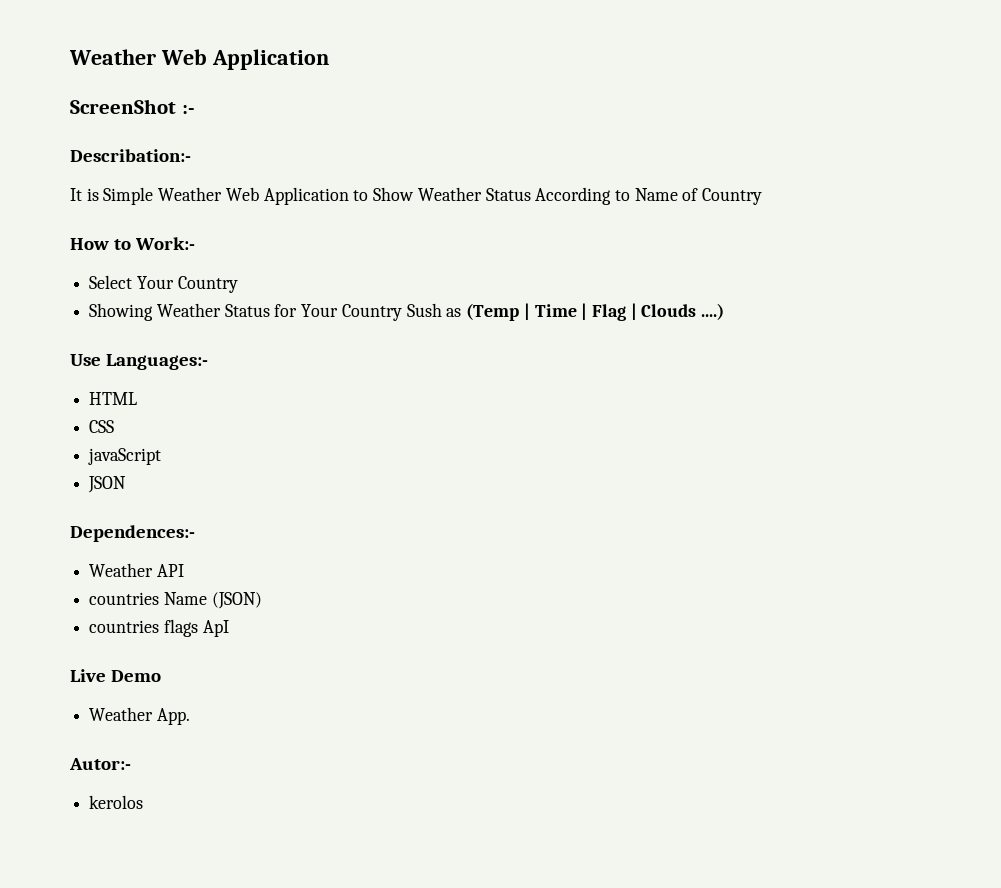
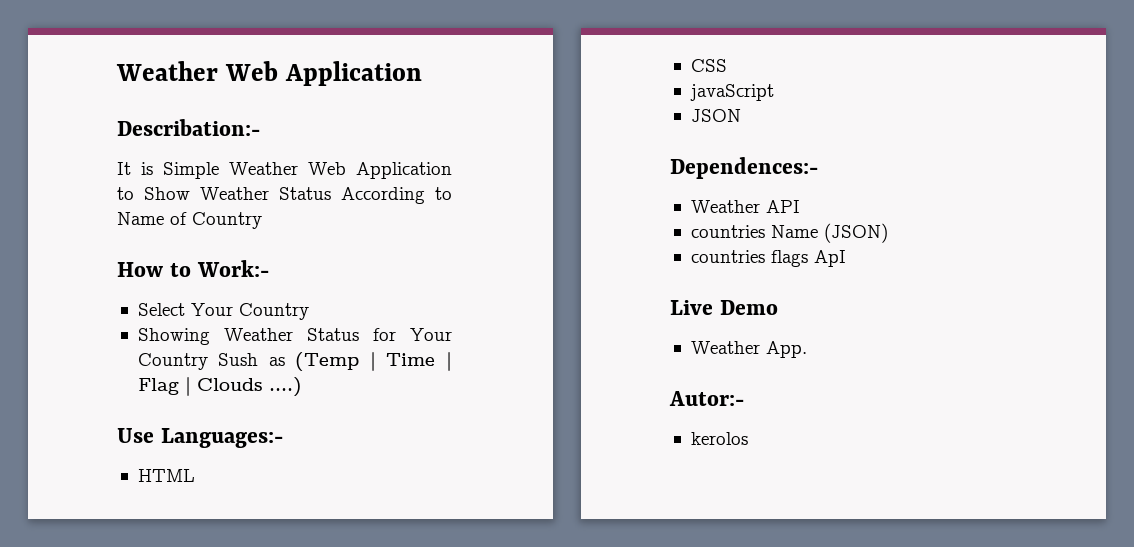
[69,49,329,70] [70,99,195,114] Weather Web Application // ScreenShot :- -> [116,61,422,86] Weather Web Application

